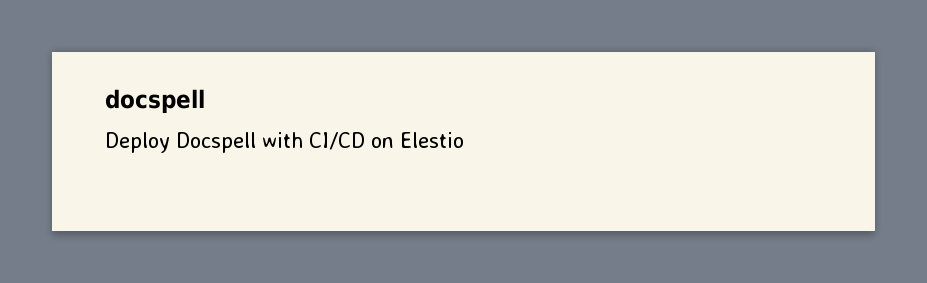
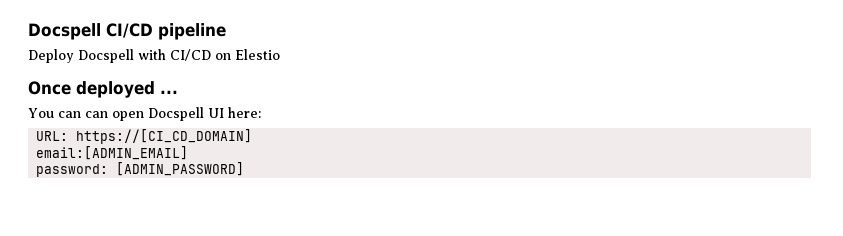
[105,89,205,113] docspell -> [28,23,226,40] Docspell CI/CD pipeline
(464, 140) none -> [28,81,178,98] [28,107,261,121] [36,129,253,144] [36,146,189,160] [36,162,245,177] // Once deployed ... // You can can open Docspell UI here: // URL: https://[CI_CD_DOMAIN] // email:[ADMIN_EMAIL] // password: [ADMIN_PASSWORD]

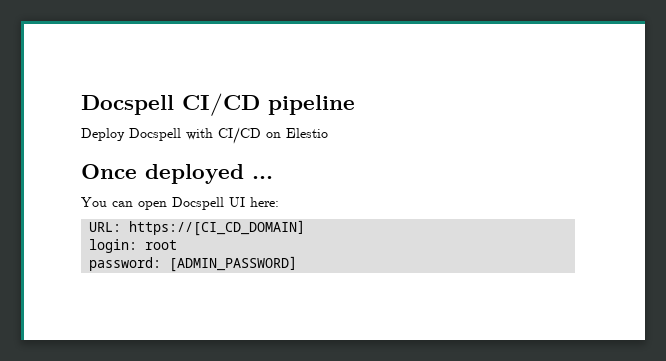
[85,111,108,118] can -> (133, 204) none
[36,146,189,160] email:[ADMIN_EMAIL] -> [89,239,178,253] login: root

